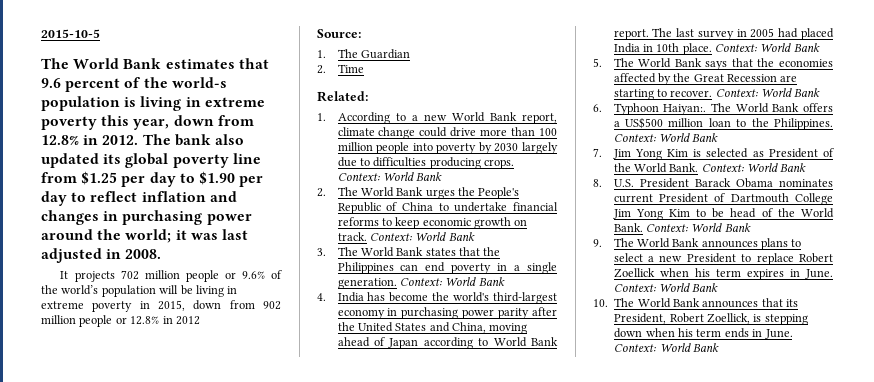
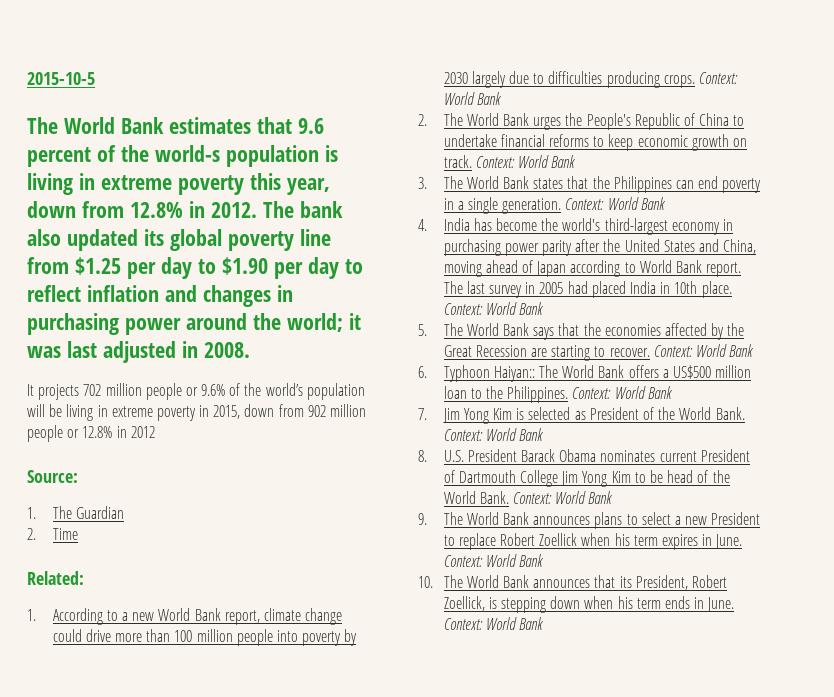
[663,104,707,115] Haiyan:. -> [493,366,535,382] Haiyan::

